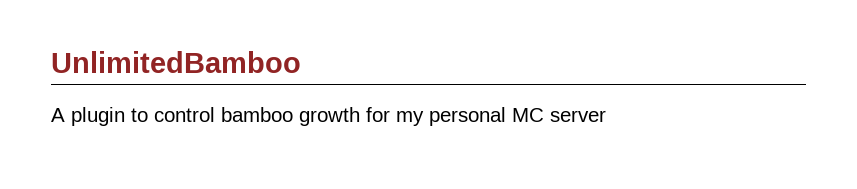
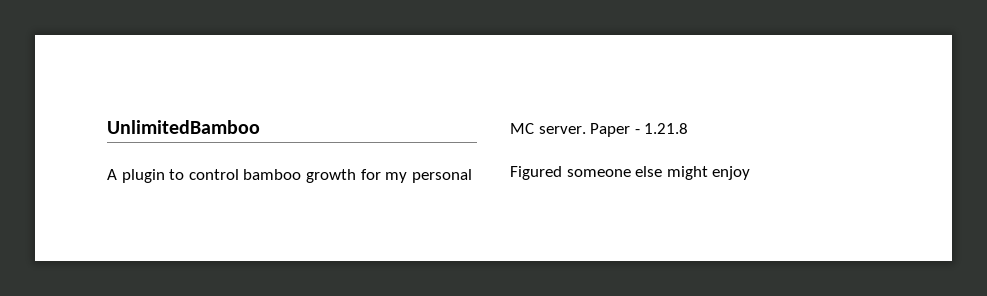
[550,110,606,122] server -> [538,123,689,137] [510,166,751,180] server. Paper - 1.21.8 // Figured someone else might enjoy

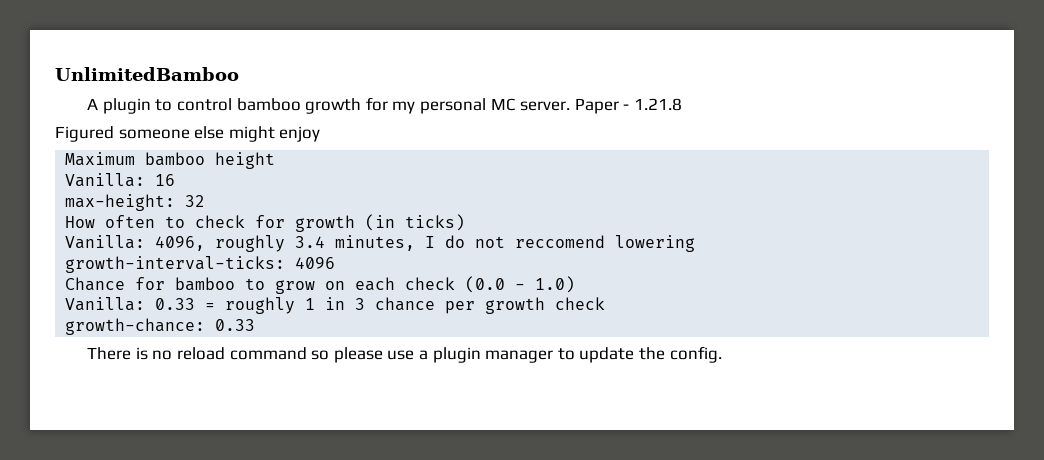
(751, 173) none -> [65,152,276,169] [65,173,176,187] [65,194,206,211] [65,214,466,232] [65,235,696,252] [65,256,336,273] [65,276,576,294] [65,297,606,314] [65,318,256,335] [87,346,722,363] // Maximum bamboo height // Vanilla: 16 // max-height: 32 // How often to check for growth (in ticks) // Vanilla: 4096, roughly 3.4 minutes, I do not reccomend lowering // growth-interval-ticks: 4096 // Chance for bamboo to grow on each check (0.0 - 1.0) // Vanilla: 0.33 = roughly 1 in 3 chance per growth check // growth-chance: 0.33 // There is no reload command so please use a plugin manager to update the config.

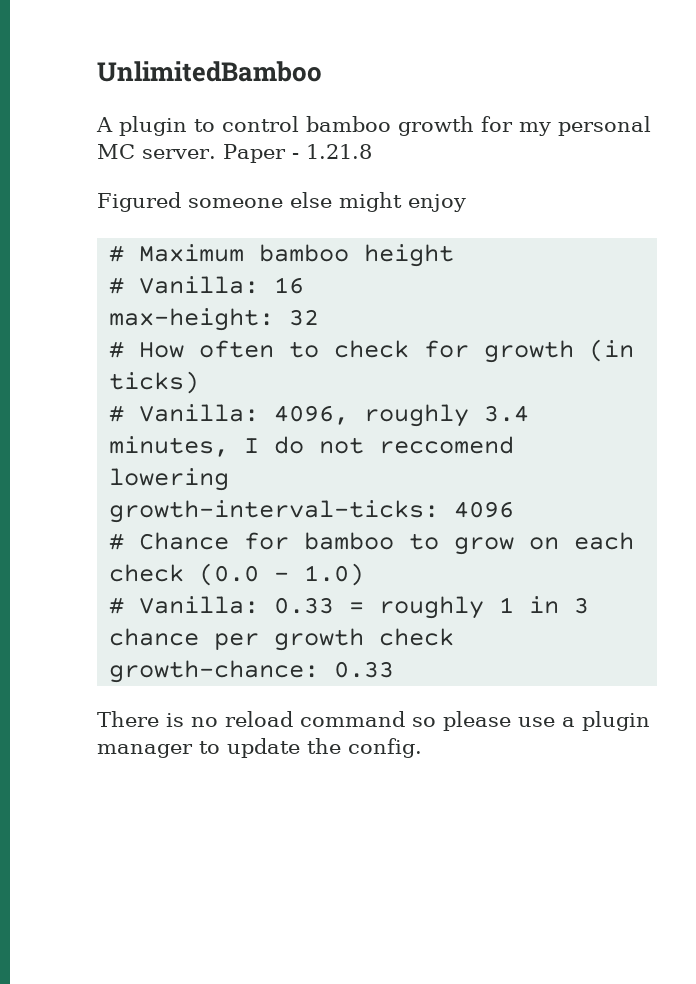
(321, 134) none -> [109,245,125,262] #
(276, 160) none -> [109,277,125,294] #
(206, 201) none -> [109,341,125,358] #
(466, 222) none -> [109,405,125,422] #
(336, 263) none -> [109,533,125,550] #
(576, 284) none -> [109,597,125,614] #

